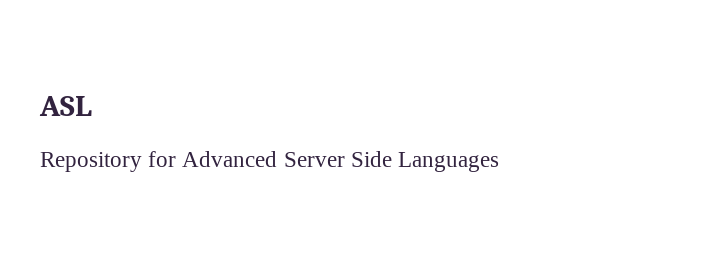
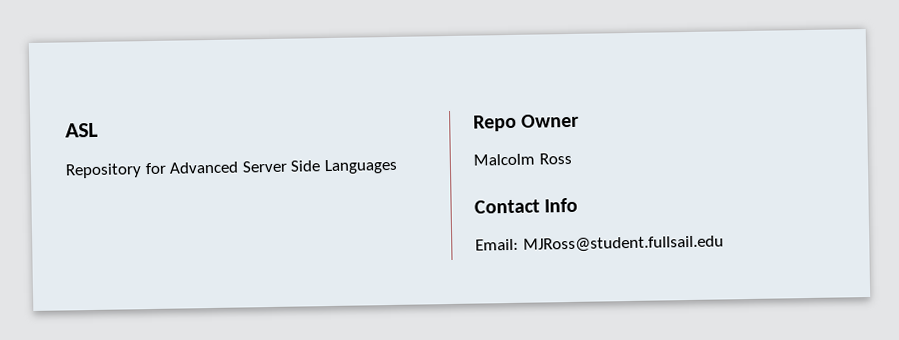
(500, 162) none -> [473,113,580,132] [473,152,572,166] [474,197,579,214] [475,235,724,253] // Repo Owner // Malcolm Ross // Contact Info // Email: MJRoss@student.fullsail.edu

